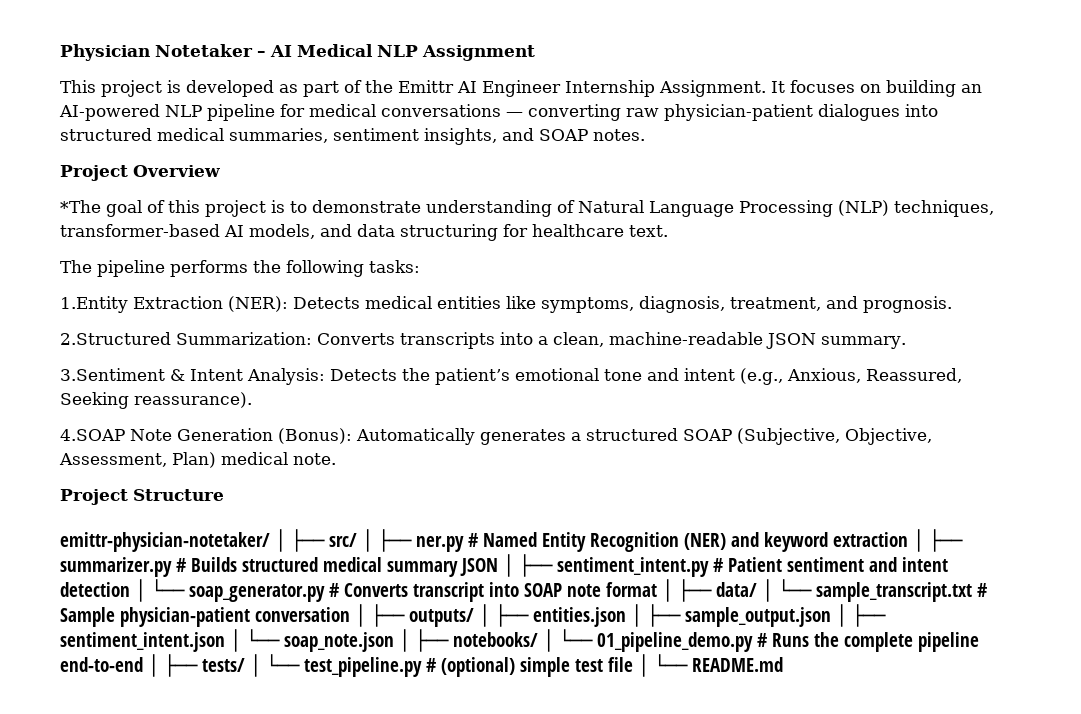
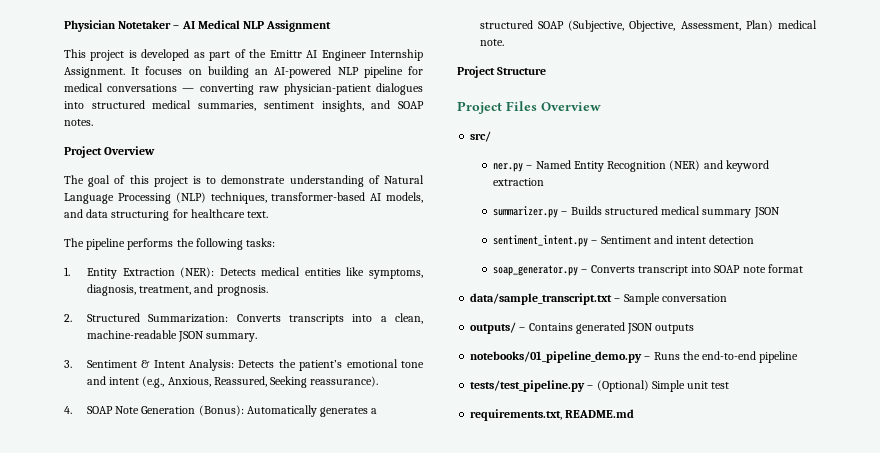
[60,200,101,213] *The -> [64,175,84,184] The
[60,296,128,313] 1.Entity -> [64,267,117,279] 1. Entity
[60,332,171,345] 2.Structured -> [64,313,140,322] 2. Structured
[60,368,165,381] 3.Sentiment -> [64,360,137,368] 3. Sentiment
[60,429,125,441] 4.SOAP -> [64,406,113,414] 4. SOAP
[60,529,478,552] emittr-physician-notetaker/ │ ├── src/ │ ├── ner.py # -> [457,101,601,114] [470,131,492,142] [493,163,533,172] Project Files Overview // src/ // ner.py –
[913,529,963,552] [60,557,186,577] │ ├── summarizer.py # -> [493,206,568,218] // summarizer.py –
[503,554,864,577] │ ├── sentiment_intent.py # Patient sentiment -> [493,235,651,247] // sentiment_intent.py – Sentiment
[135,579,339,602] │ └── soap_generator.py # -> [493,265,588,276] // soap_generator.py –
[662,579,987,602] [60,604,886,627] [60,629,767,652] │ ├── data/ │ └── sample_transcript.txt # Sample physician-patient conversation │ ├── outputs/ │ ├── entities.json │ ├── sample_output.json │ ├── sentiment_intent.json │ └── soap_note.json │ ├── notebooks/ │ └── 01_pipeline_demo.py # -> [470,293,727,305] [470,322,695,334] [470,351,651,363] // data/sample_transcript.txt – Sample conversation // outputs/ – Contains generated JSON outputs // notebooks/01_pipeline_demo.py –
[844,632,979,652] [60,654,688,677] complete pipeline end-to-end │ ├── tests/ │ └── test_pipeline.py # (optional) simple test file │ └── -> [702,351,799,363] [470,380,730,392] [470,409,563,421] end-to-end pipeline // tests/test_pipeline.py – (Optional) Simple unit test // requirements.txt,

